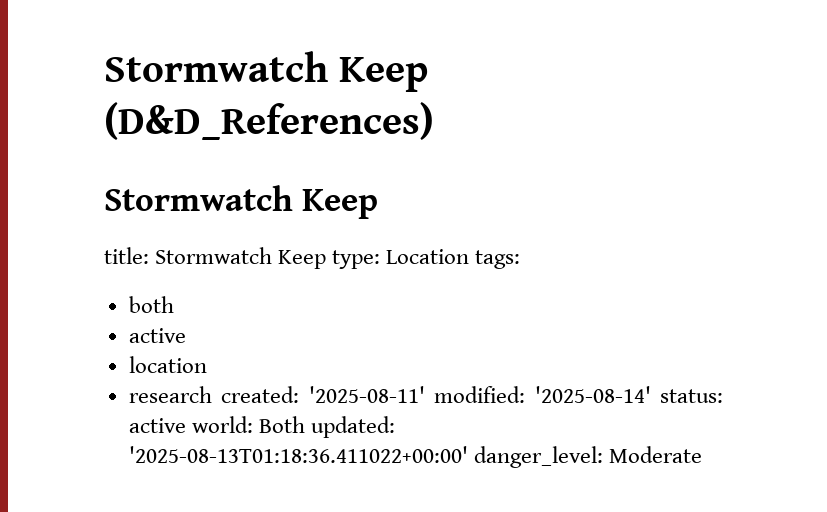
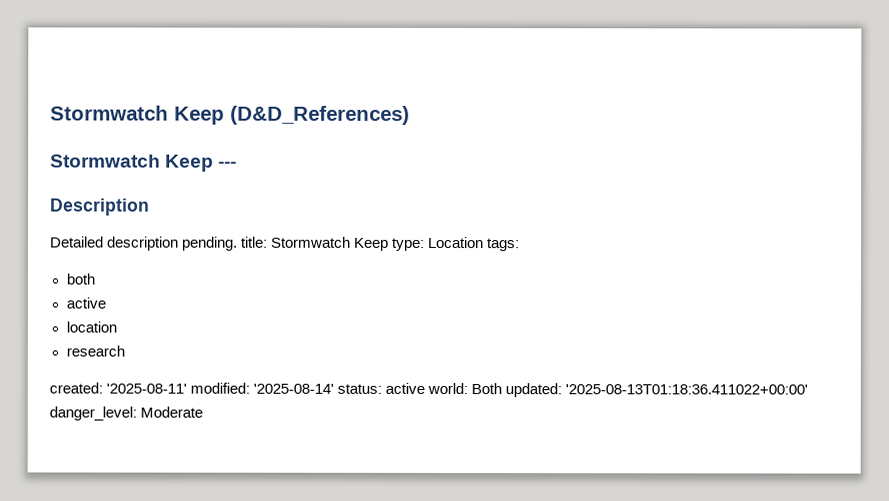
(379, 204) // -> [218,161,238,168] [50,198,150,216] [50,236,239,251] --- // Description // Detailed description pending.
(212, 394) none -> (125, 351) //

